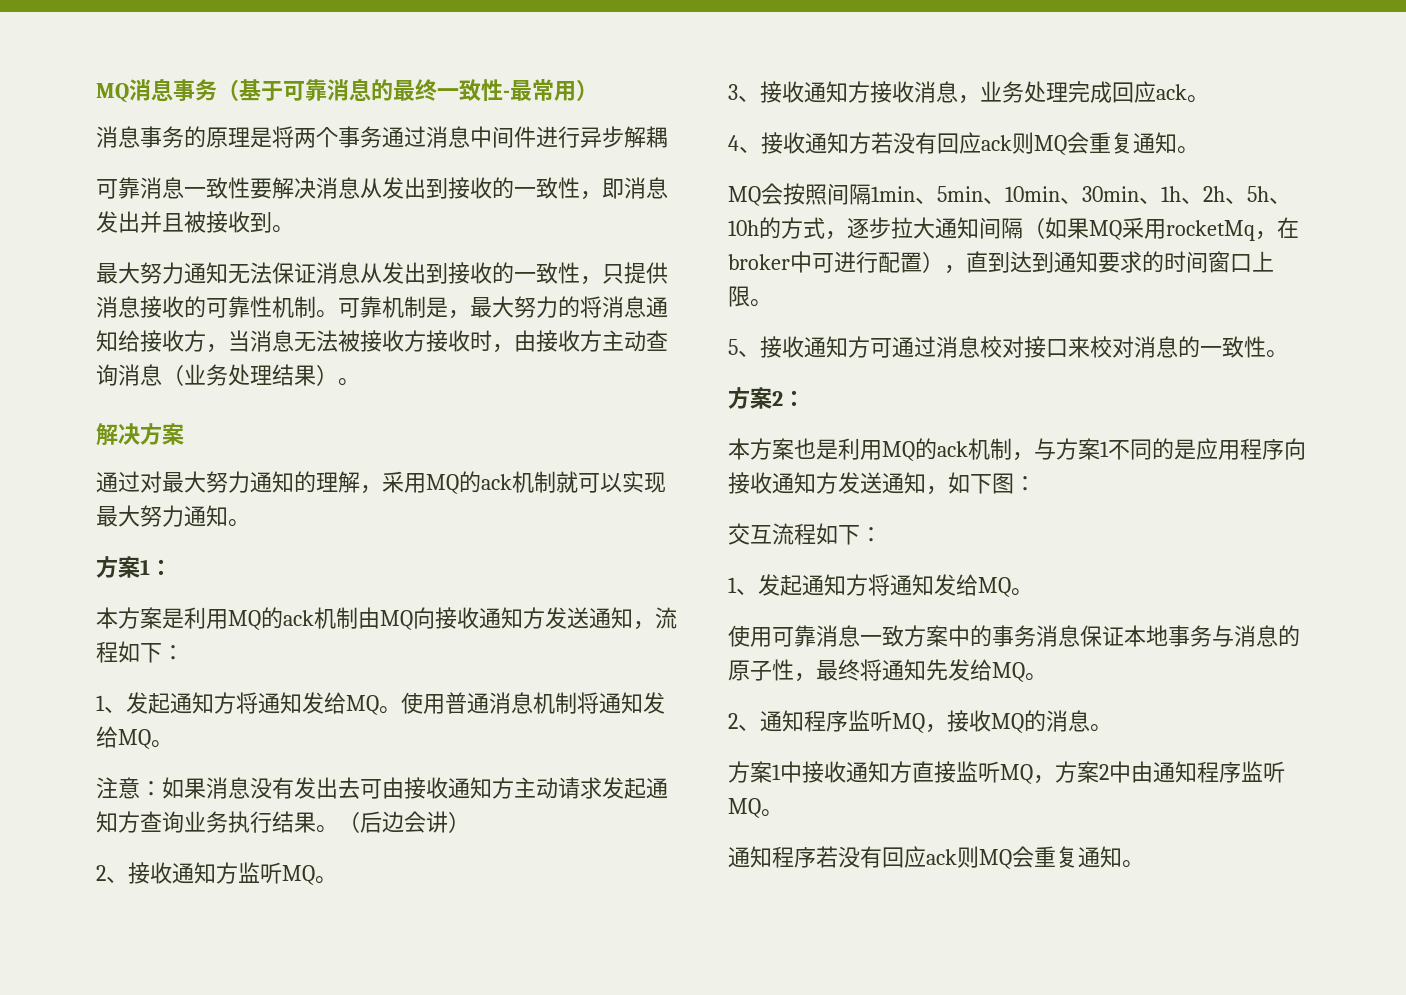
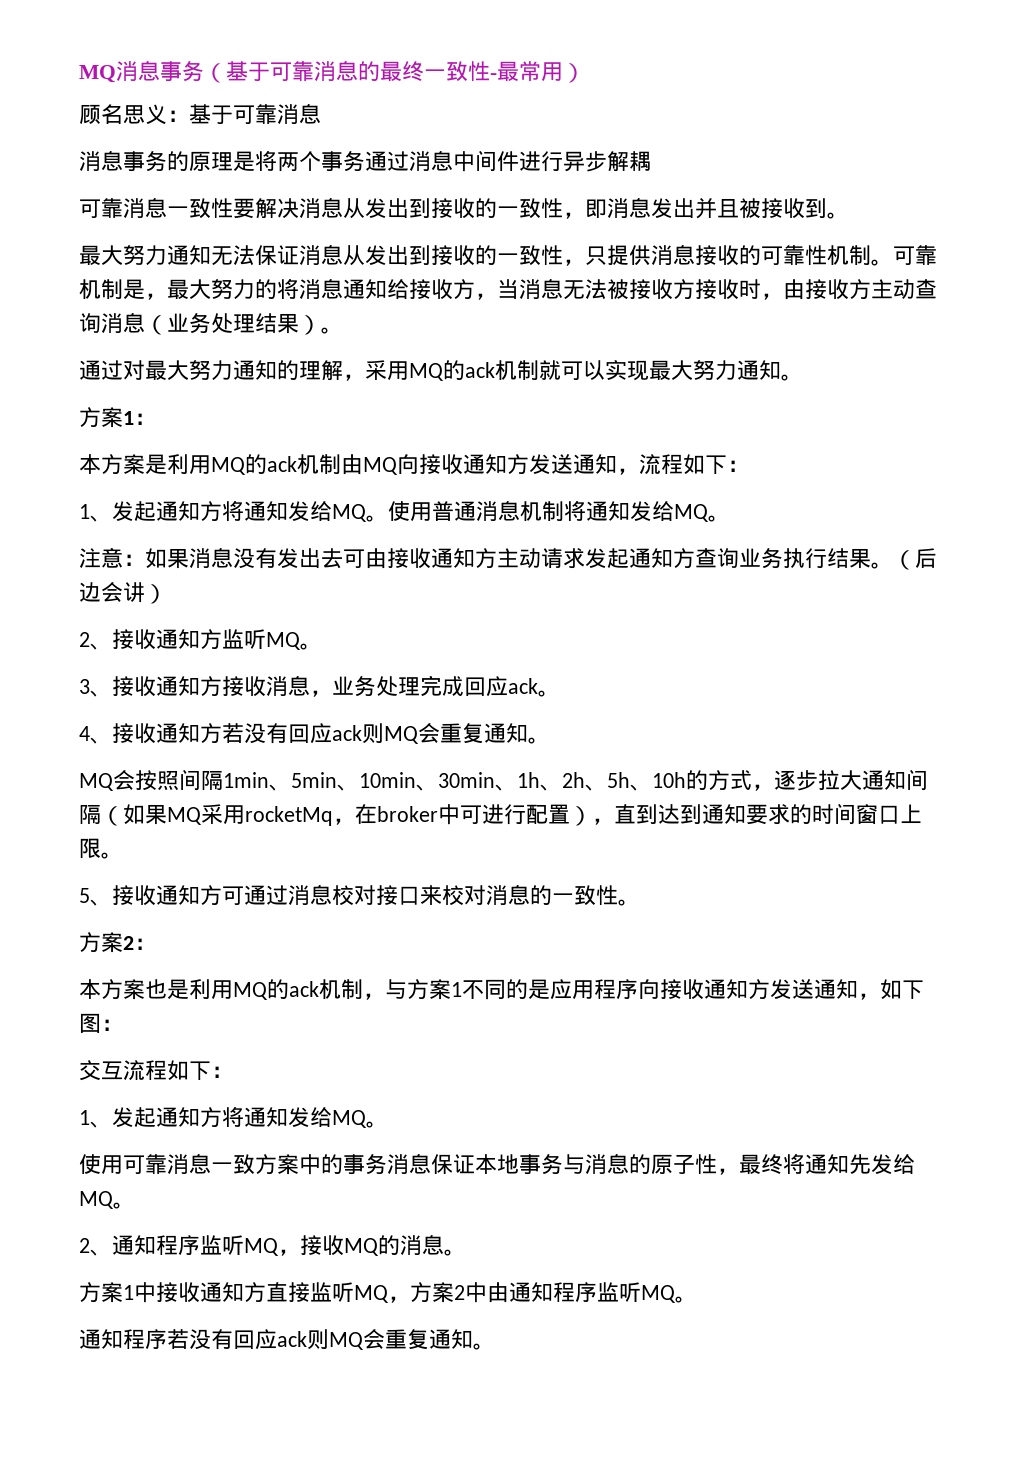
(598, 90) none -> [79,103,321,125] // 顾名思义：基于可靠消息
[96,423,184,446] // 解决方案 -> (343, 330) none

